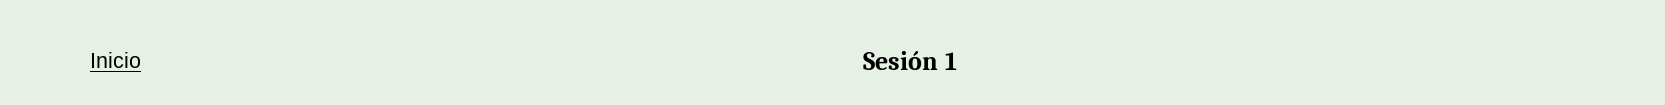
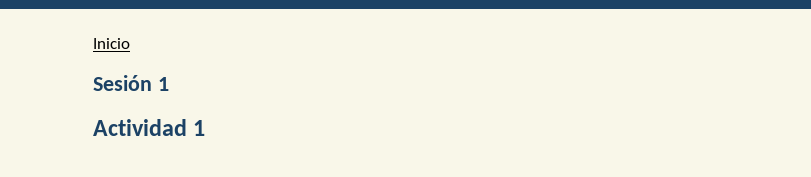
(957, 61) none -> [93,119,206,136] // Actividad 1

